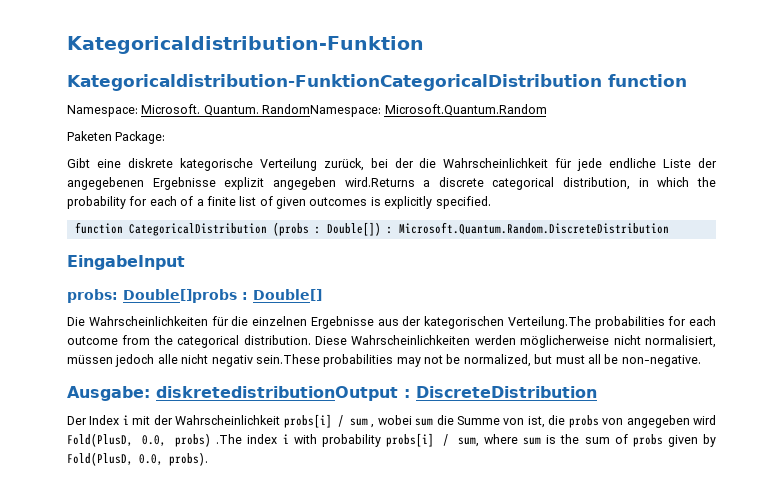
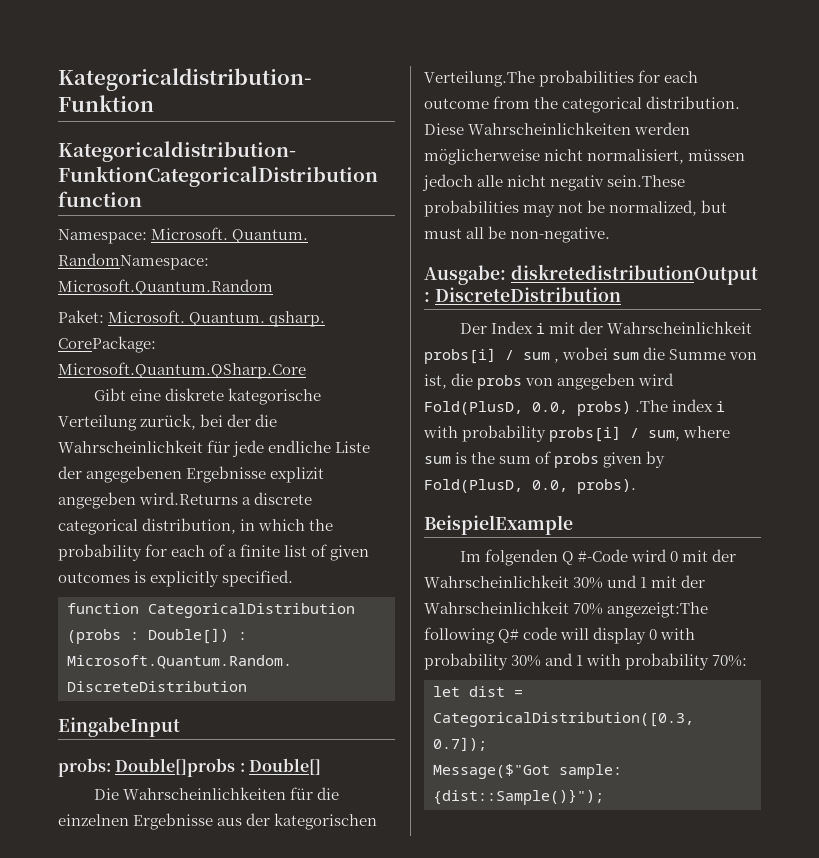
[67,131,166,144] Paketen Package: -> [58,310,326,327] [58,336,156,353] [58,362,306,379] Paket: Microsoft. Quantum. qsharp. CorePackage: Microsoft.Quantum.QSharp.Core
(208, 459) none -> [424,515,573,535] [459,549,737,566] [424,575,706,589] [424,601,709,618] [424,627,696,644] [424,653,748,670] [433,686,523,697] [433,712,694,727] [433,737,487,751] [433,764,622,779] [433,789,604,805] // BeispielExample // Im folgenden Q #-Code wird 0 mit der Wahrscheinlichkeit 30% und 1 mit der Wahrscheinlichkeit 70% angezeigt:The following Q# code will display 0 with probability 30% and 1 with probability 70%: // let dist = CategoricalDistribution([0.3, 0.7]); // Message($"Got sample: {dist::Sample()}");

